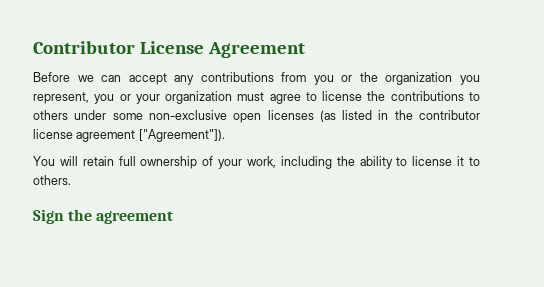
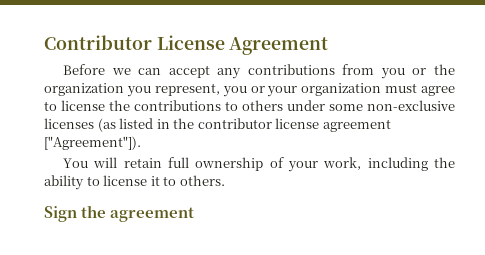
[233,113,262,123] open -> (455, 105) none

